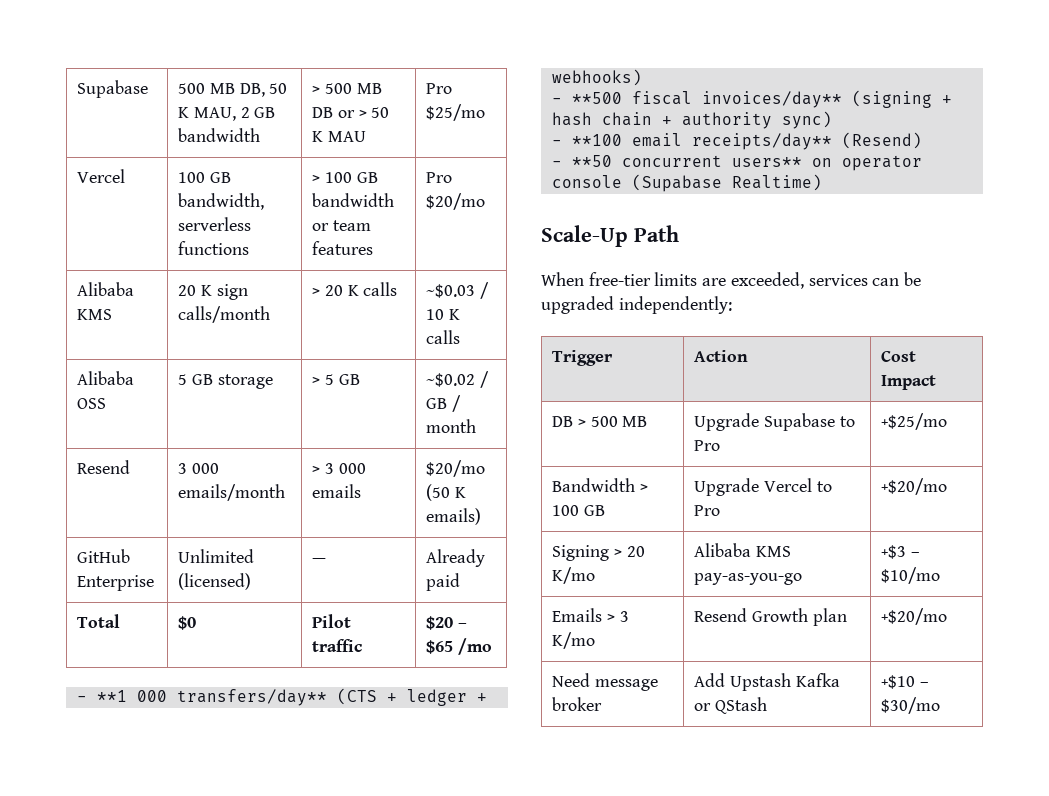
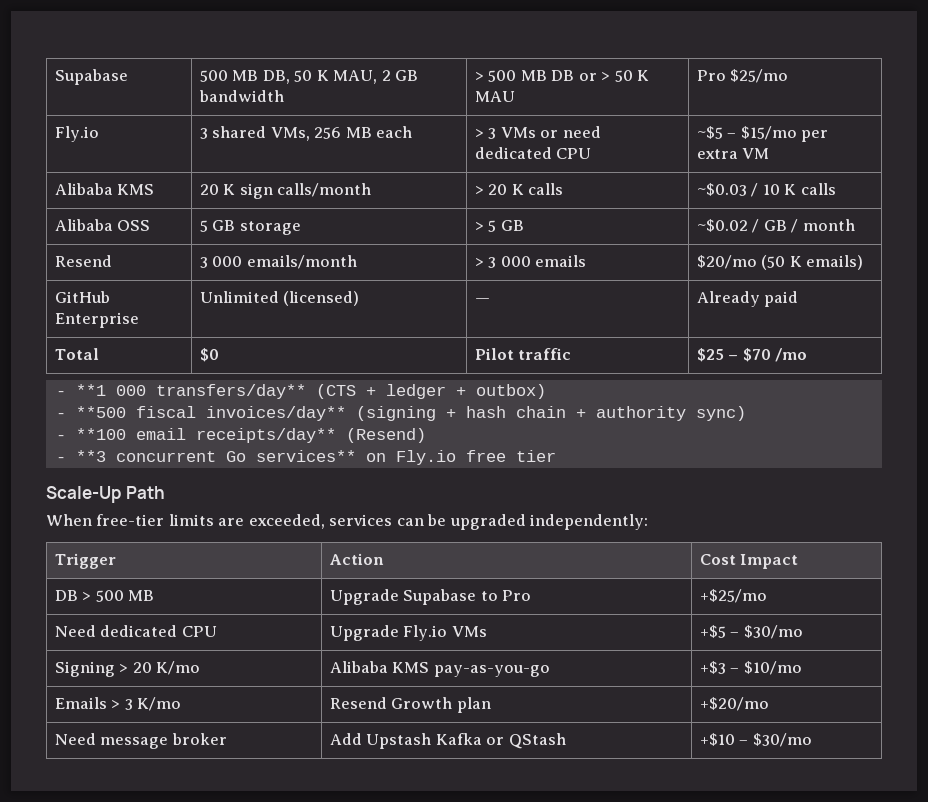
[77,169,126,183] [178,172,231,183] [178,193,265,210] [178,217,252,231] [178,241,250,255] [312,172,378,183] [312,193,395,207] [312,220,371,231] [312,241,374,255] [426,172,453,183] [426,193,486,210] Vercel | 100 GB bandwidth, serverless functions | > 100 GB bandwidth or team features | Pro $20/mo -> [54,126,99,142] [199,126,413,141] [474,126,601,139] [474,147,592,159] [696,126,829,142] [696,148,770,159] Fly.io | 3 shared VMs, 256 MB each | > 3 VMs or need dedicated CPU | ~$5 – $15/mo per extra VM
[426,616,467,630] [426,640,454,654] $20 – $65 -> [696,348,771,362] $25 – $70
[551,69,642,86] webhooks) -> [475,384,546,399] outbox)
[571,155,922,171] [551,174,822,192] **50 concurrent users** on operator console (Supabase Realtime) -> [75,450,556,465] **3 concurrent Go services** on Fly.io free tier
[552,478,648,492] [552,505,605,516] [694,478,832,496] [694,505,721,516] [881,478,948,495] Bandwidth > 100 GB | Upgrade Vercel to Pro | +$20/mo -> [54,625,217,637] [329,625,487,641] [699,625,803,639] Need dedicated CPU | Upgrade Fly.io VMs | +$5 – $30/mo

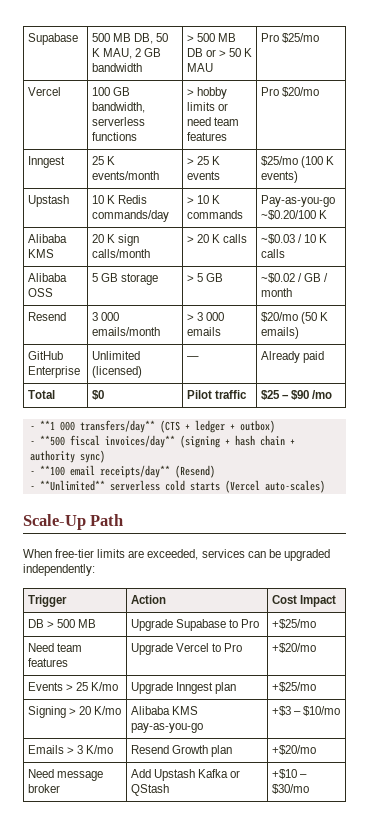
[54,126,99,142] [199,126,413,141] [474,126,601,139] [474,147,592,159] [696,126,829,142] [696,148,770,159] Fly.io | 3 shared VMs, 256 MB each | > 3 VMs or need dedicated CPU | ~$5 – $15/mo per extra VM -> [27,87,61,96] [91,87,130,96] [91,102,145,113] [91,117,145,126] [91,132,137,141] [186,87,227,99] [186,102,228,111] [186,117,239,126] [186,132,227,141] [260,87,319,97] [27,156,65,168] [91,156,115,165] [91,171,159,180] [186,156,220,165] [186,171,220,180] [260,156,334,168] [260,171,298,183] [27,195,69,207] [91,195,147,204] [91,210,169,222] [186,195,220,204] [186,210,243,219] [260,195,335,207] [260,210,327,220] Vercel | 100 GB bandwidth, serverless functions | > hobby limits or need team features | Pro $20/mo // Inngest | 25 K events/month | > 25 K events | $25/mo (100 K events) // Upstash | 10 K Redis commands/day | > 10 K commands | Pay-as-you-go ~$0.20/100 K
[742,348,771,362] $70 -> [290,390,309,400] $90
[75,450,556,465] **3 concurrent Go services** on Fly.io free tier -> [39,480,325,493] **Unlimited** serverless cold starts (Vercel auto-scales)
[100,625,217,637] [329,625,487,641] [699,625,803,639] dedicated CPU | Upgrade Fly.io VMs | +$5 – $30/mo -> [56,643,82,652] [27,658,68,667] [130,643,242,655] [271,643,316,653] [27,682,118,691] [130,682,236,694] [271,682,316,692] team features | Upgrade Vercel to Pro | +$20/mo // Events > 25 K/mo | Upgrade Inngest plan | +$25/mo

